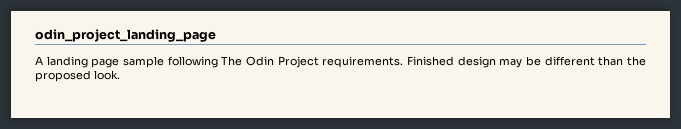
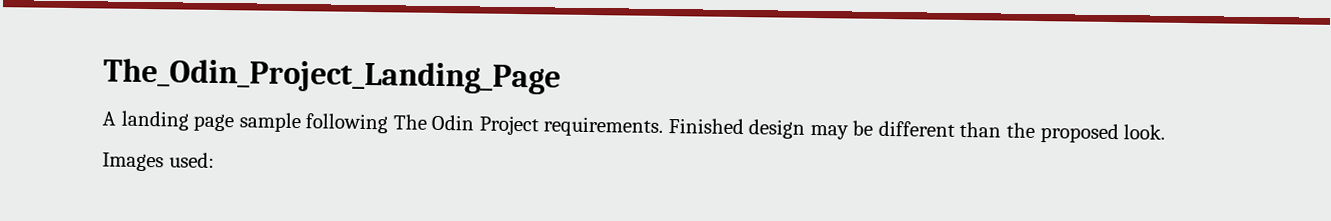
[35,29,216,42] odin_project_landing_page -> [103,58,561,95] The_Odin_Project_Landing_Page
(120, 75) none -> [102,152,215,172] // Images used:

